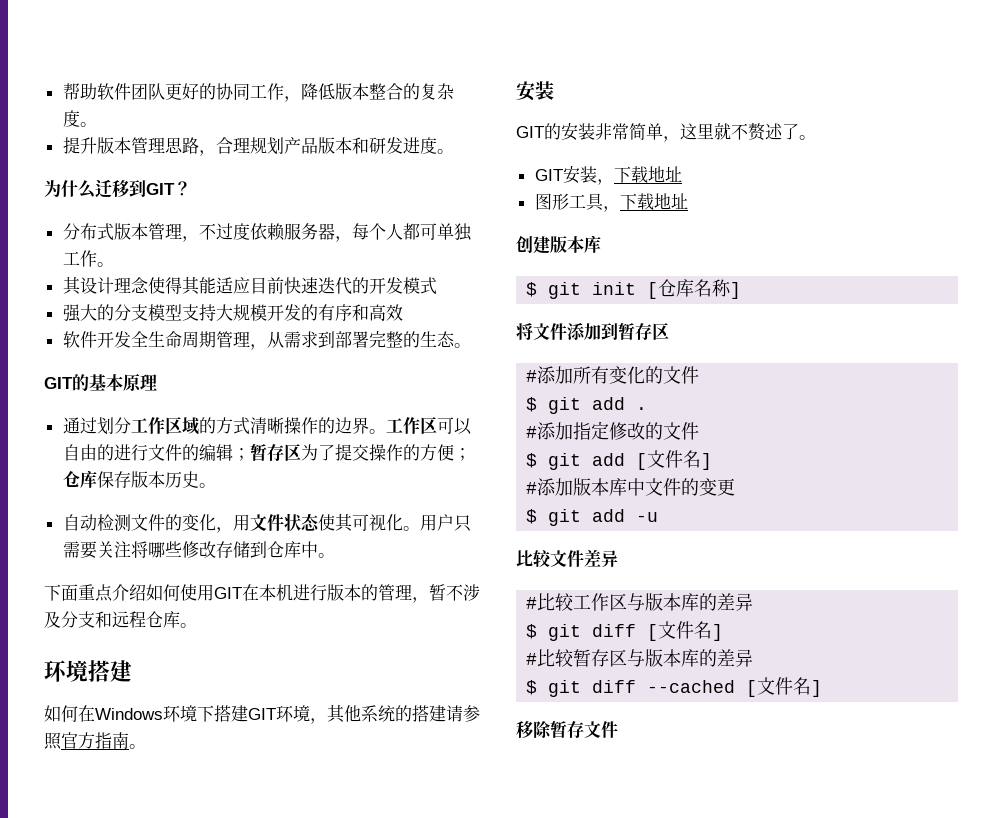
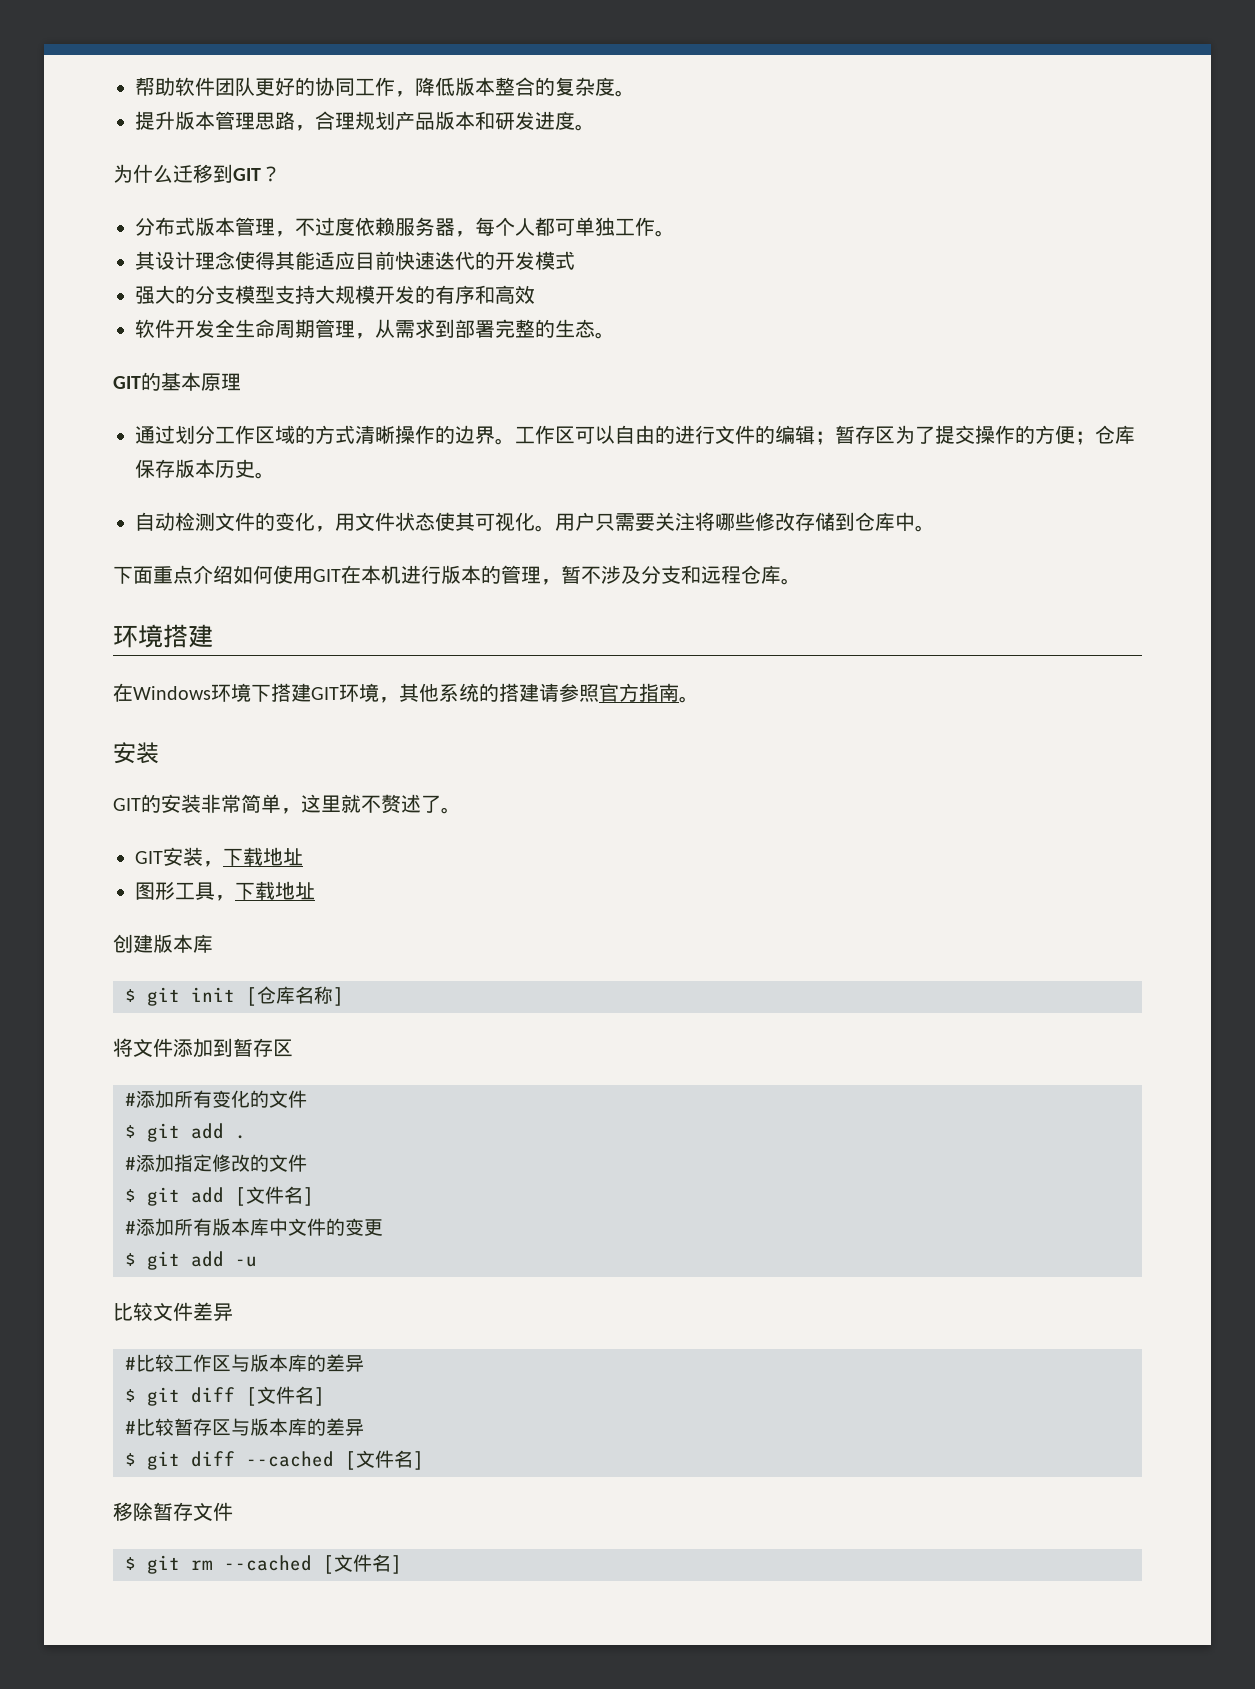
[44,705,78,722] 如何 -> (213, 636) none
(574, 487) none -> [174,1218,212,1236] 所有
(618, 729) none -> [125,1554,402,1574] // $ git rm --cached [文件名]

